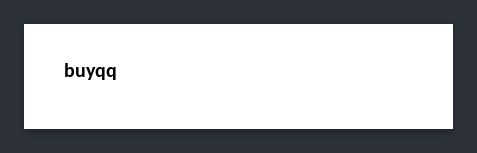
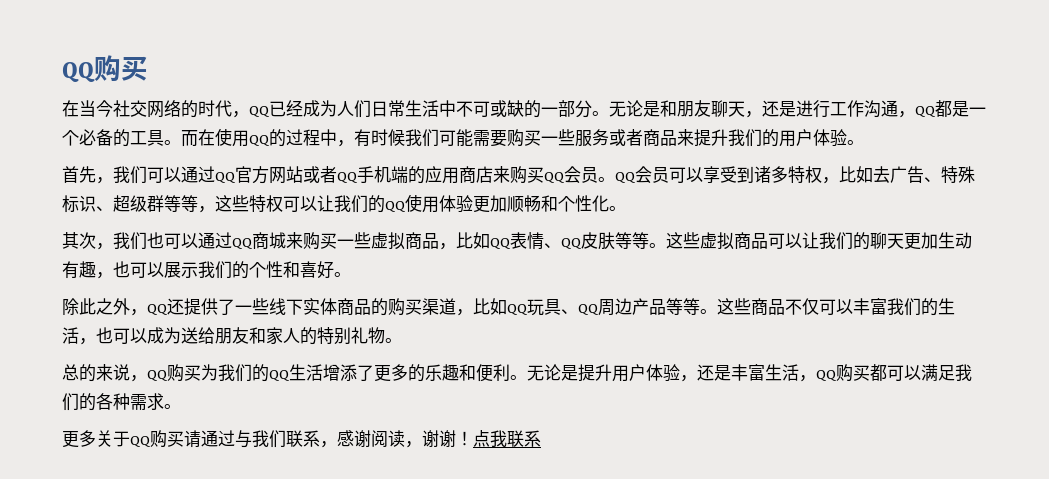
[64,63,117,80] buyqq -> [62,55,148,82] [62,100,986,118] [62,128,864,147] [62,166,975,184] [62,194,626,213] [62,232,972,250] [62,261,351,279] [62,298,955,316] [62,327,402,345] [62,364,972,382] [62,393,181,411] [62,430,541,448] QQ购买 // 在当今社交网络的时代，QQ已经成为人们日常生活中不可或缺的一部分。无论是和朋友聊天，还是进行工作沟通，QQ都是一个必备的工具。而在使用QQ的过程中，有时候我们可能需要购买一些服务或者商品来提升我们的用户体验。 // 首先，我们可以通过QQ官方网站或者QQ手机端的应用商店来购买QQ会员。QQ会员可以享受到诸多特权，比如去广告、特殊标识、超级群等等，这些特权可以让我们的QQ使用体验更加顺畅和个性化。 // 其次，我们也可以通过QQ商城来购买一些虚拟商品，比如QQ表情、QQ皮肤等等。这些虚拟商品可以让我们的聊天更加生动有趣，也可以展示我们的个性和喜好。 // 除此之外，QQ还提供了一些线下实体商品的购买渠道，比如QQ玩具、QQ周边产品等等。这些商品不仅可以丰富我们的生活，也可以成为送给朋友和家人的特别礼物。 // 总的来说，QQ购买为我们的QQ生活增添了更多的乐趣和便利。无论是提升用户体验，还是丰富生活，QQ购买都可以满足我们的各种需求。 // 更多关于QQ购买请通过与我们联系，感谢阅读，谢谢！点我联系

